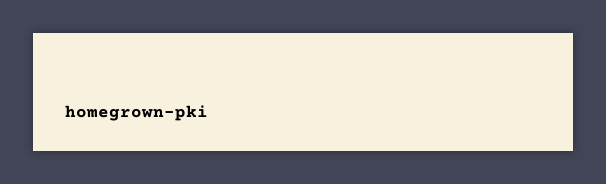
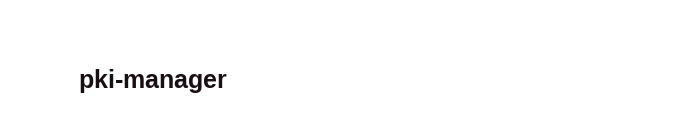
[65,105,208,121] homegrown-pki -> [79,69,227,93] pki-manager

